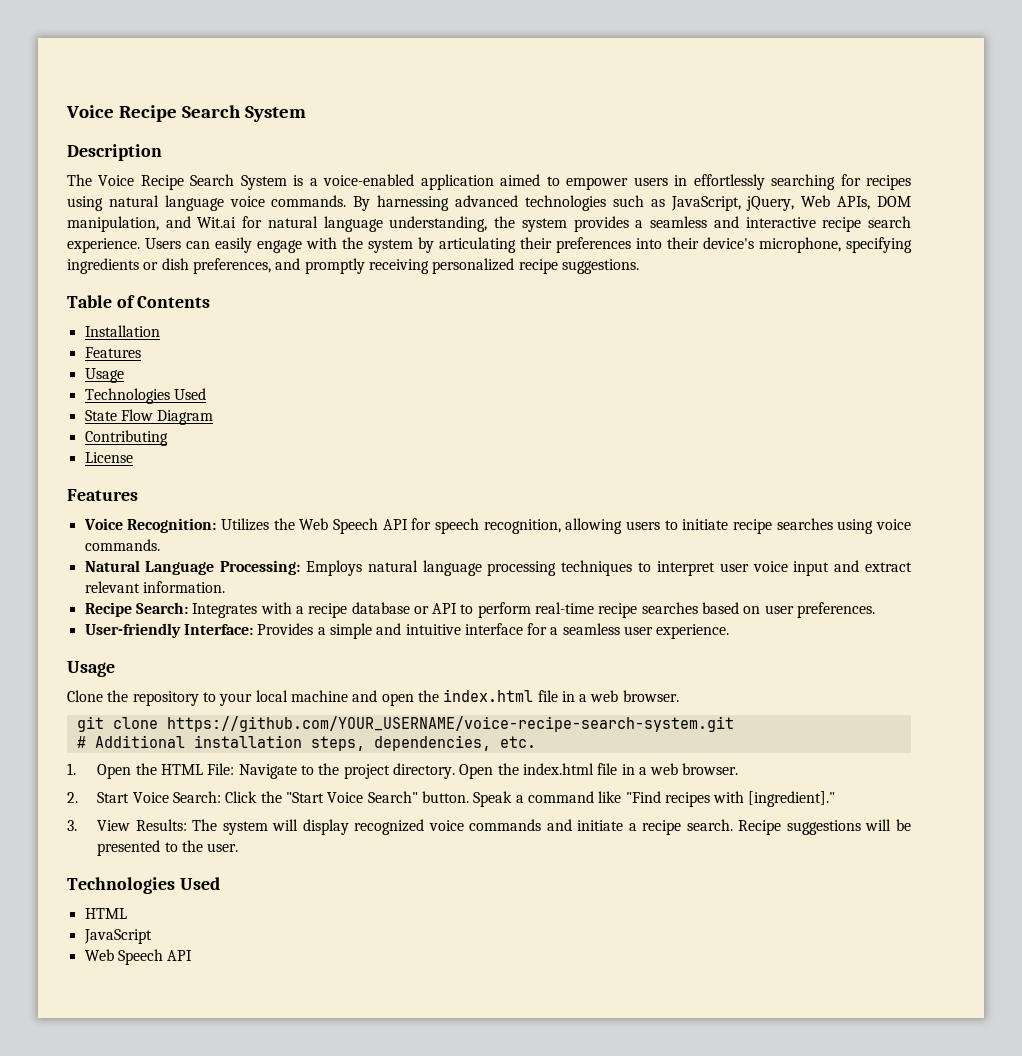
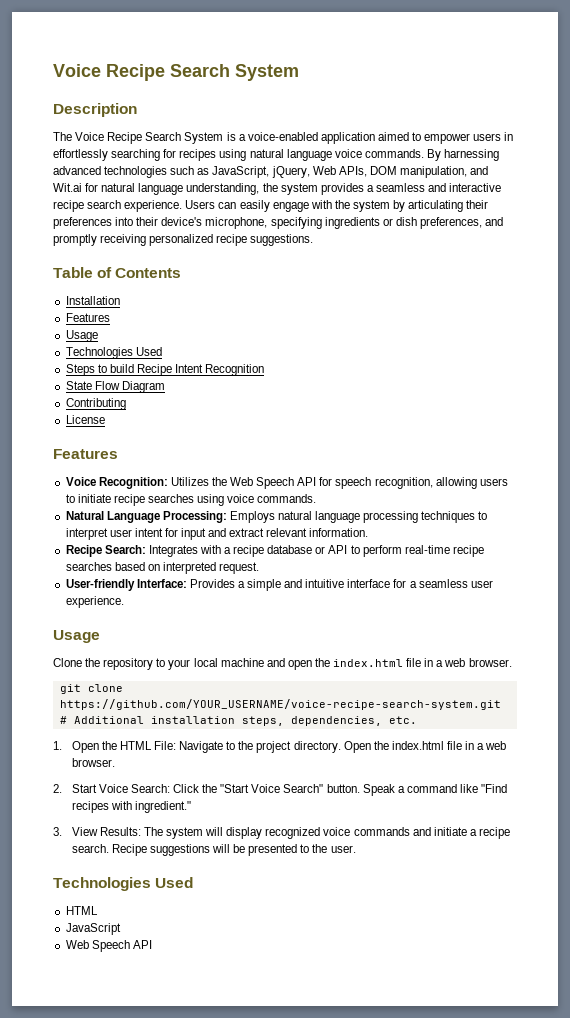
(206, 394) none -> [65,364,265,376] // Steps to build Recipe Intent Recognition
[752,561,788,572] voice -> [134,528,178,537] intent for
[764,602,876,618] user preferences. -> [162,562,260,574] interpreted request.
[748,791,836,807] [ingredient]." -> [134,801,191,813] ingredient."

